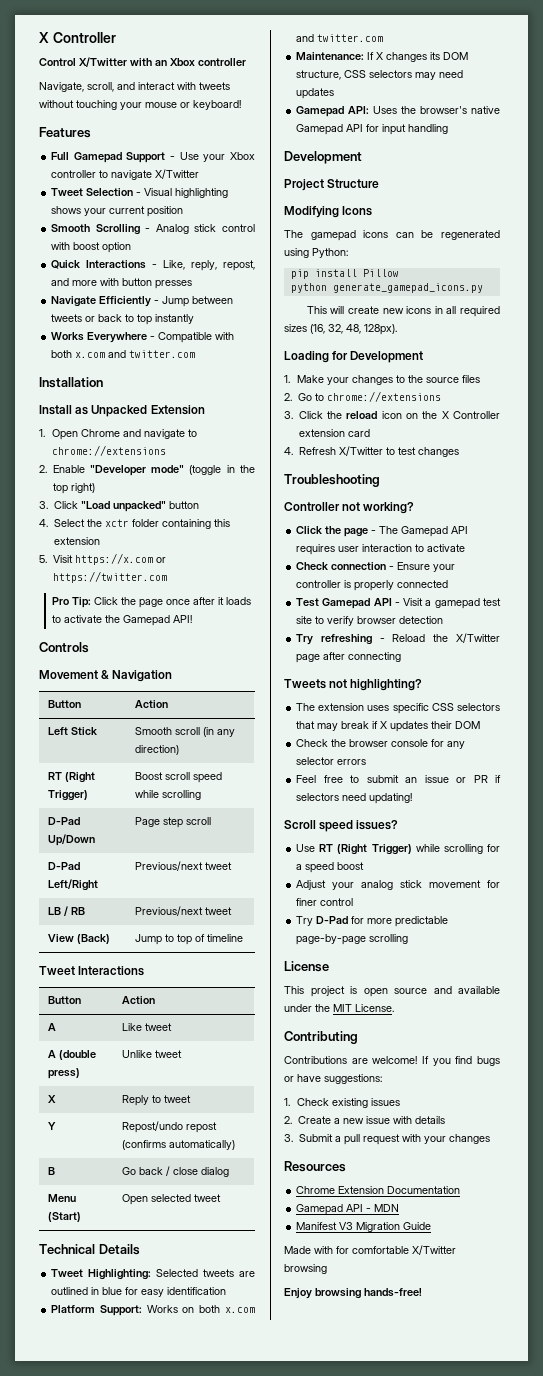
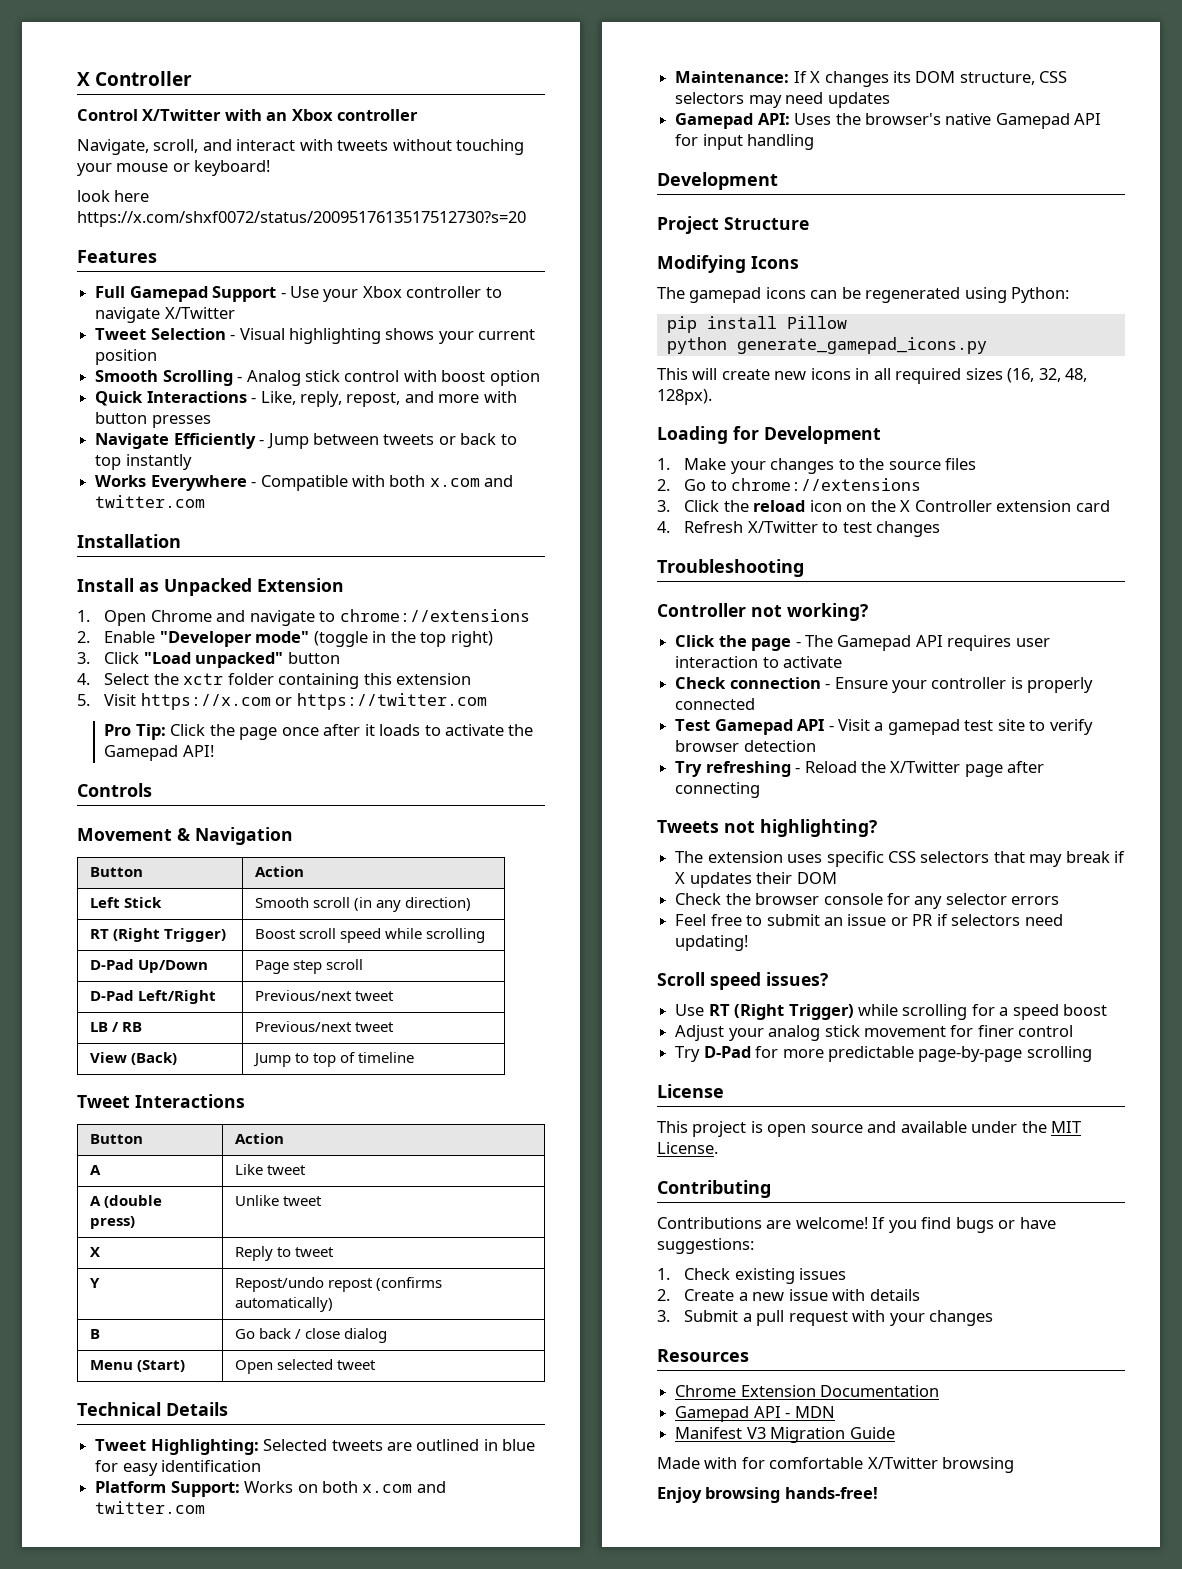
(241, 105) none -> [77,190,150,202] [77,211,526,227] // look here https://x.com/shxf0072/status/2009517613517512730?s=20

